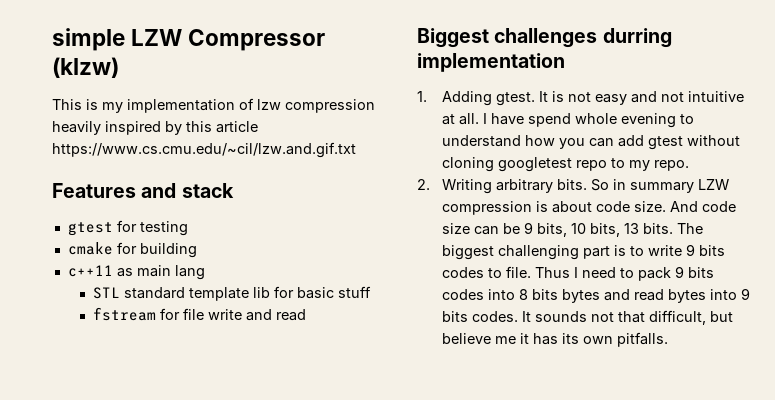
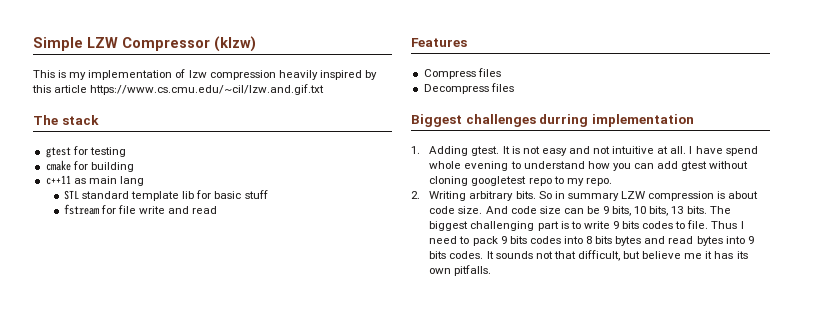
[52,28,125,51] simple -> [33,37,83,51] Simple
[52,183,177,198] Features and -> [33,115,58,125] The
(306, 315) none -> [411,38,467,47] [423,68,501,79] [423,83,514,94] // Features // Compress files // Decompress files

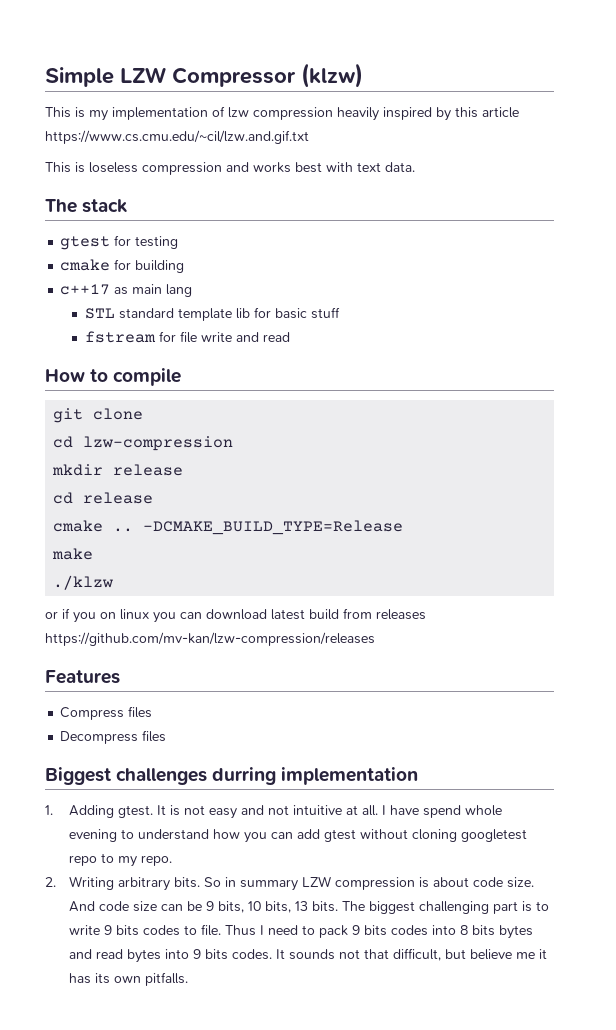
(325, 89) none -> [45,162,415,175] // This is loseless compression and works best with text data.
[45,175,71,185] c++11 -> [60,284,111,295] c++17
(218, 210) none -> [45,368,182,386] [53,408,144,423] [53,436,234,451] [52,464,184,476] [53,492,154,504] [53,520,404,535] [52,548,94,560] [53,575,114,590] [45,608,426,623] [45,632,375,646] // How to compile // git clone // cd lzw-compression // mkdir release // cd release // cmake .. -DCMAKE_BUILD_TYPE=Release // make // ./klzw // or if you on linux you can download latest build from releases https://github.com/mv-kan/lzw-compression/releases

